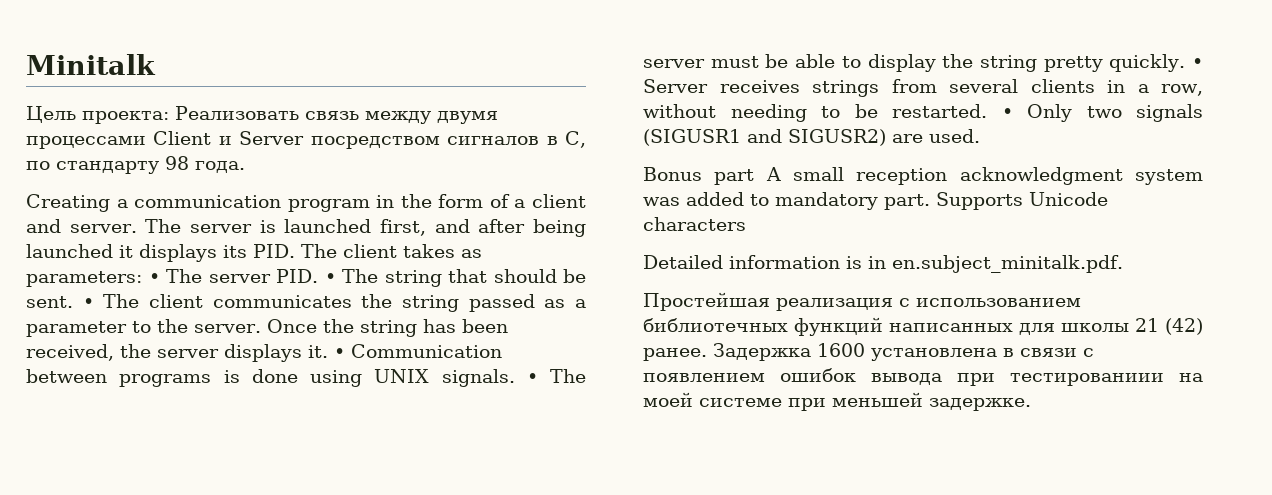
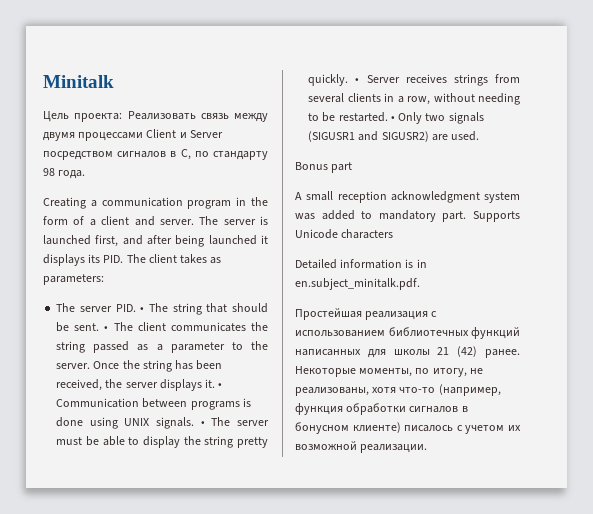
[148,273,160,283] • -> (104, 279) //
(755, 177) none -> (353, 167) //
[713,343,1094,361] [643,368,1203,386] [643,392,1031,411] Задержка 1600 установлена в связи с появлением ошибок вывода при тестированиии на моей системе при меньшей задержке. -> [295,366,483,377] [295,384,501,396] [295,403,468,415] [295,422,521,434] [295,441,428,453] Некоторые моменты, по итогу, не реализованы, хотя что-то (например, функция обработки сигналов в бонусном клиенте) писалось с учетом их возможной реализации.

